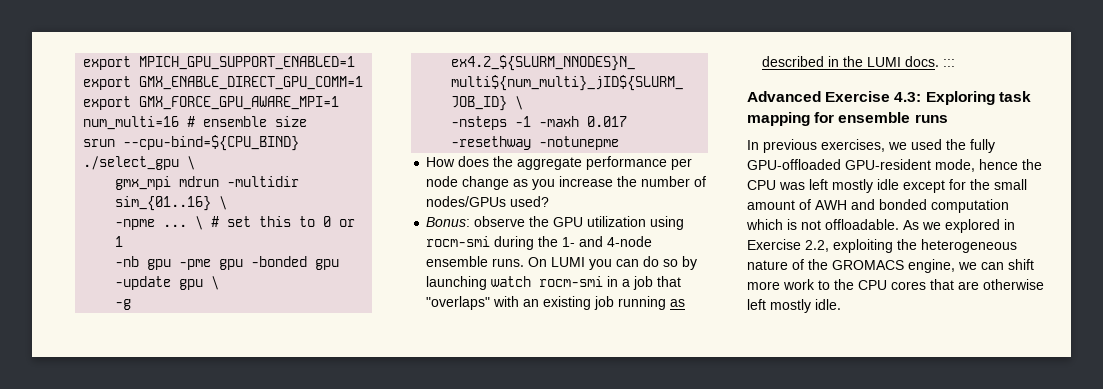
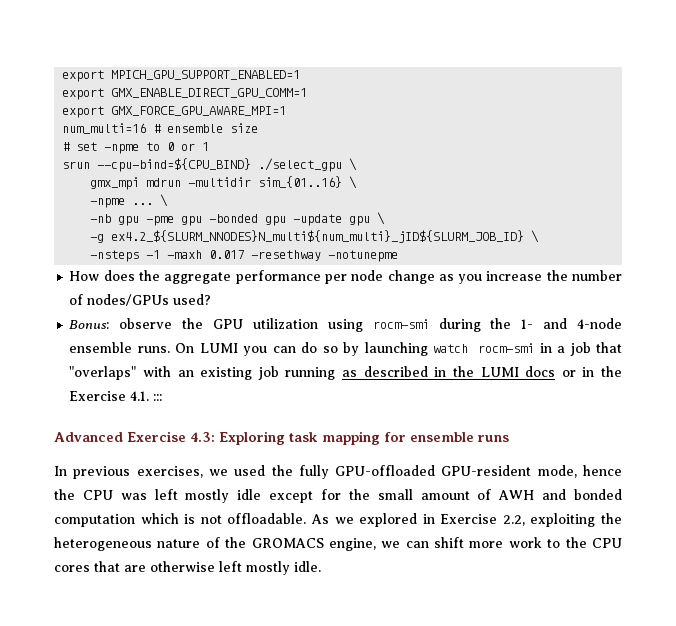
(308, 121) none -> [62,142,210,154] // # set -npme to 0 or 1
[211,216,356,227] [115,236,124,247] # set this to 0 or 1 -> (169, 200) none
[905,56,940,67] docs. -> [525,366,622,377] [69,391,150,401] docs or in the Exercise 4.1.

